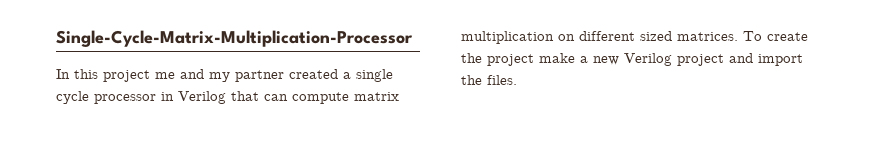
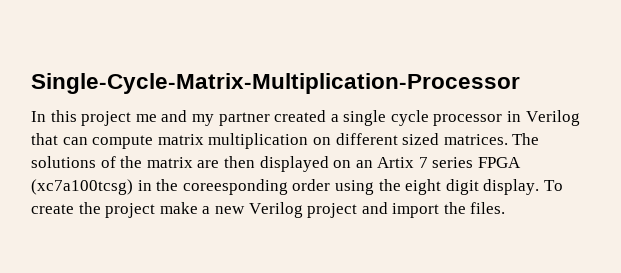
(738, 36) none -> [512,133,540,145] [31,156,522,172] [31,179,540,195] The solutions of the matrix are then displayed on an Artix 7 series FPGA (xc7a100tcsg) in the coreesponding order using the eight digit display.

